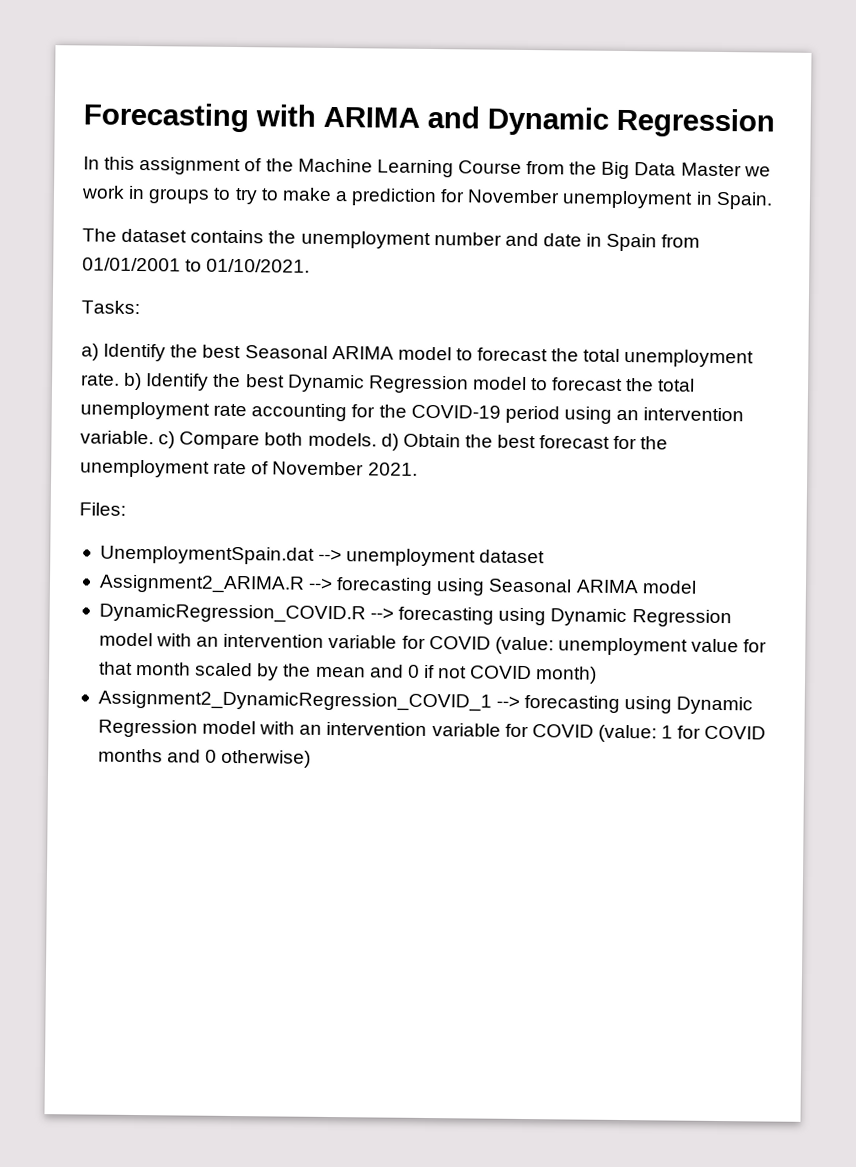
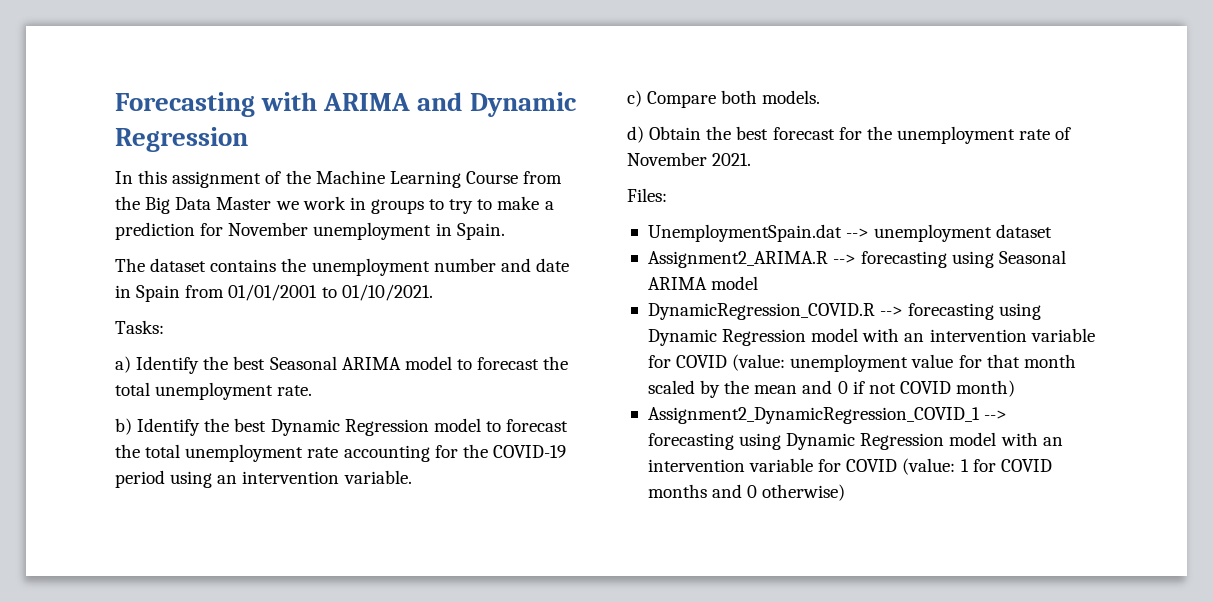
(120, 379) none -> (313, 390) //
(154, 437) none -> (412, 477) //
(377, 439) none -> (821, 97) //

